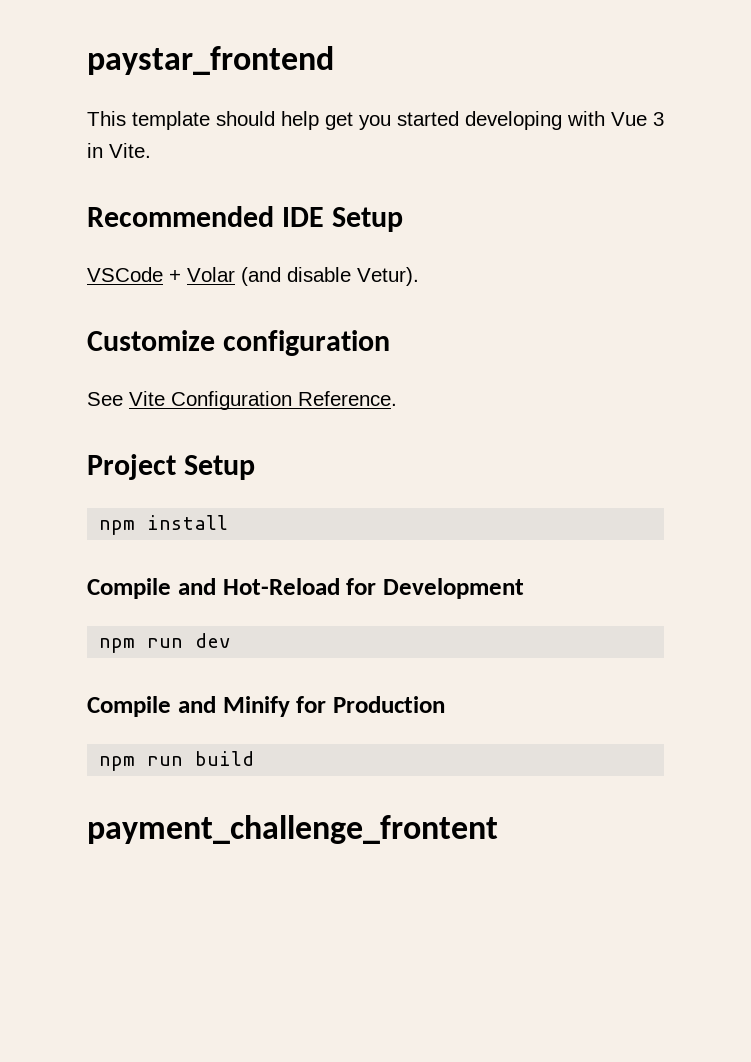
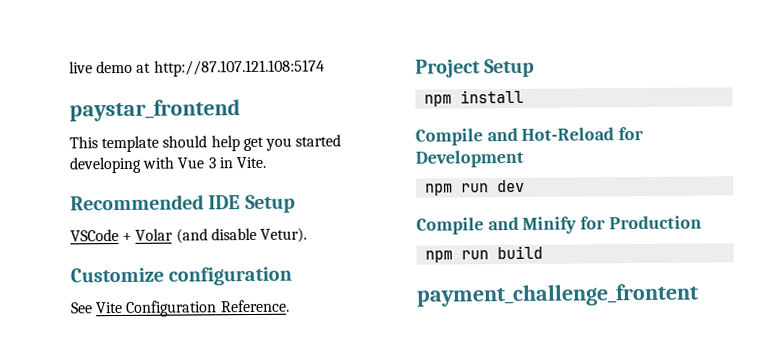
(87, 60) none -> [69,59,325,77] live demo at http://87.107.121.108:5174 //

